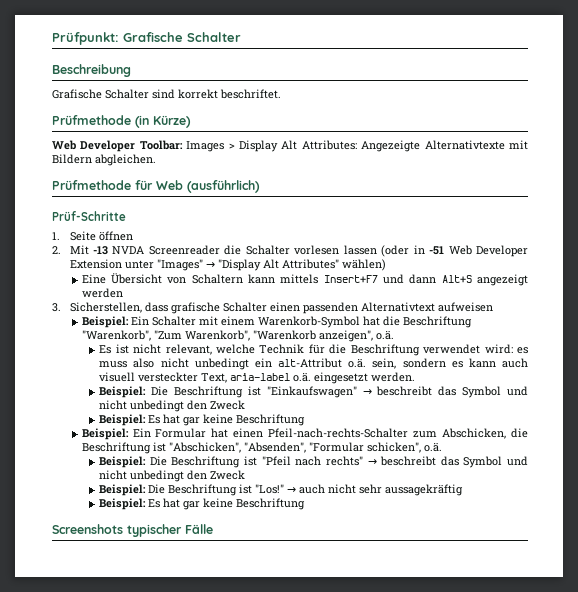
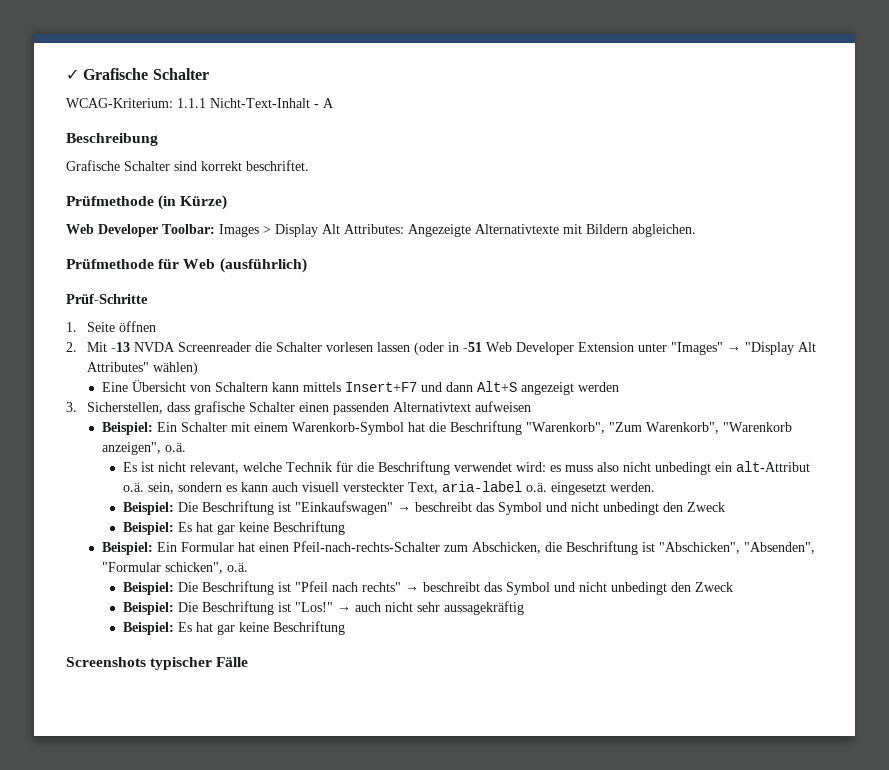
[52,32,241,45] Prüfpunkt: Grafische Schalter -> [66,68,209,80] [66,98,334,108] ✓ Grafische Schalter // WCAG-Kriterium: 1.1.1 Nicht-Text-Inhalt - A

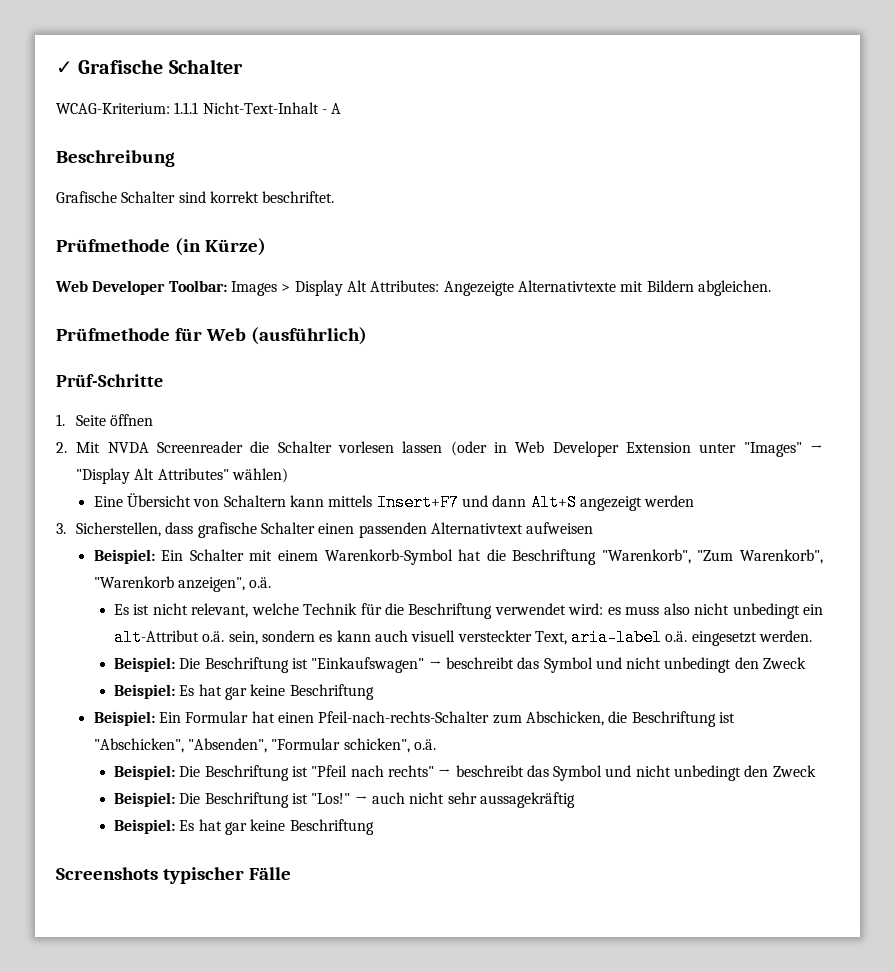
[110,342,130,352] -13 -> (101, 447) none
[462,342,482,352] -51 -> (507, 447) none

